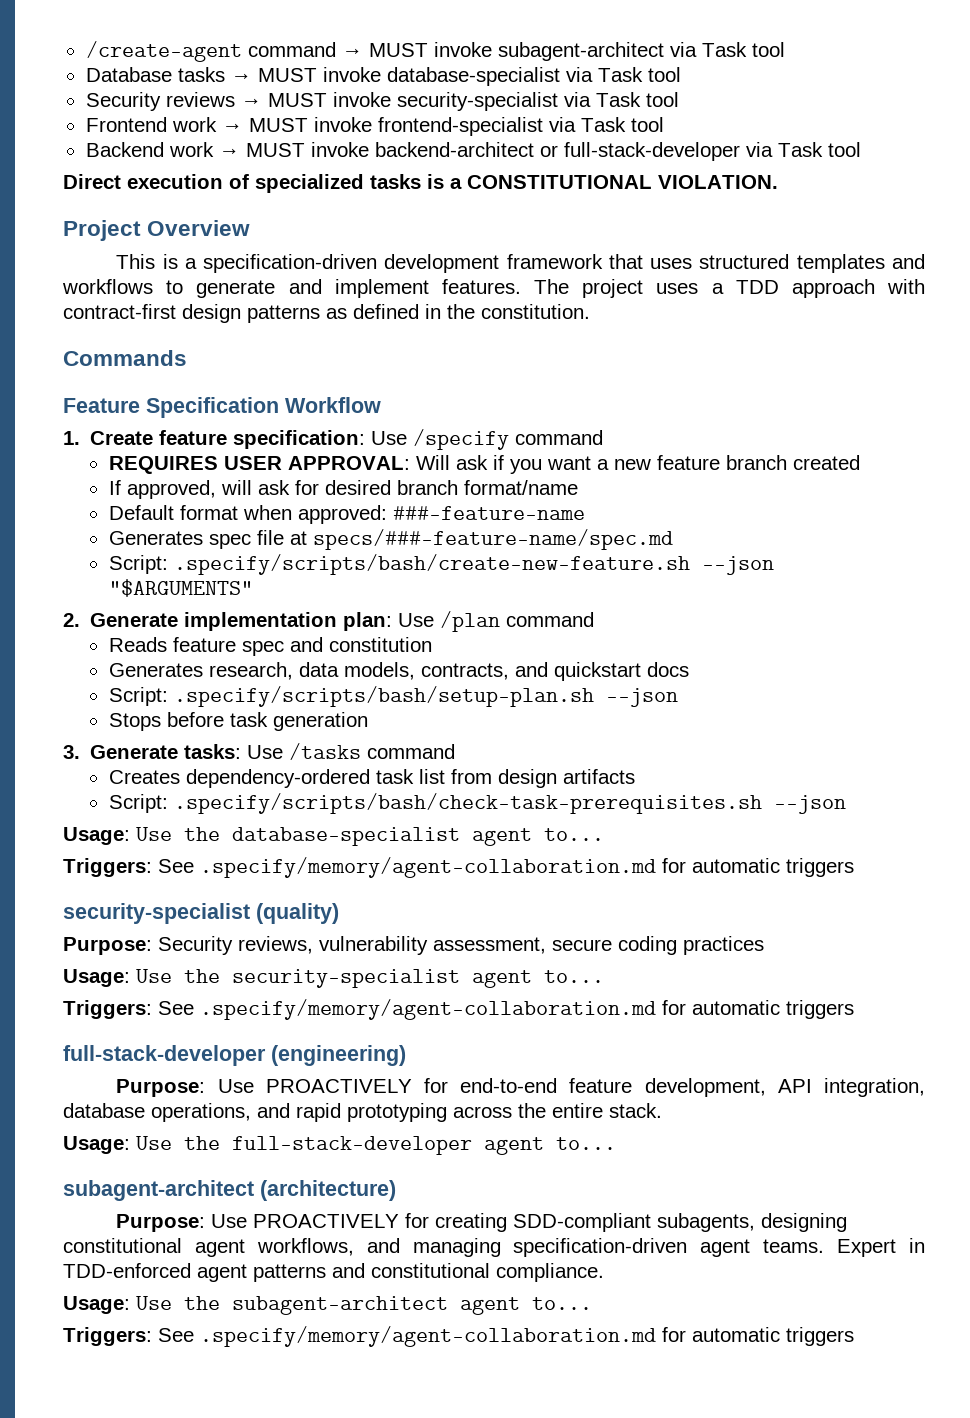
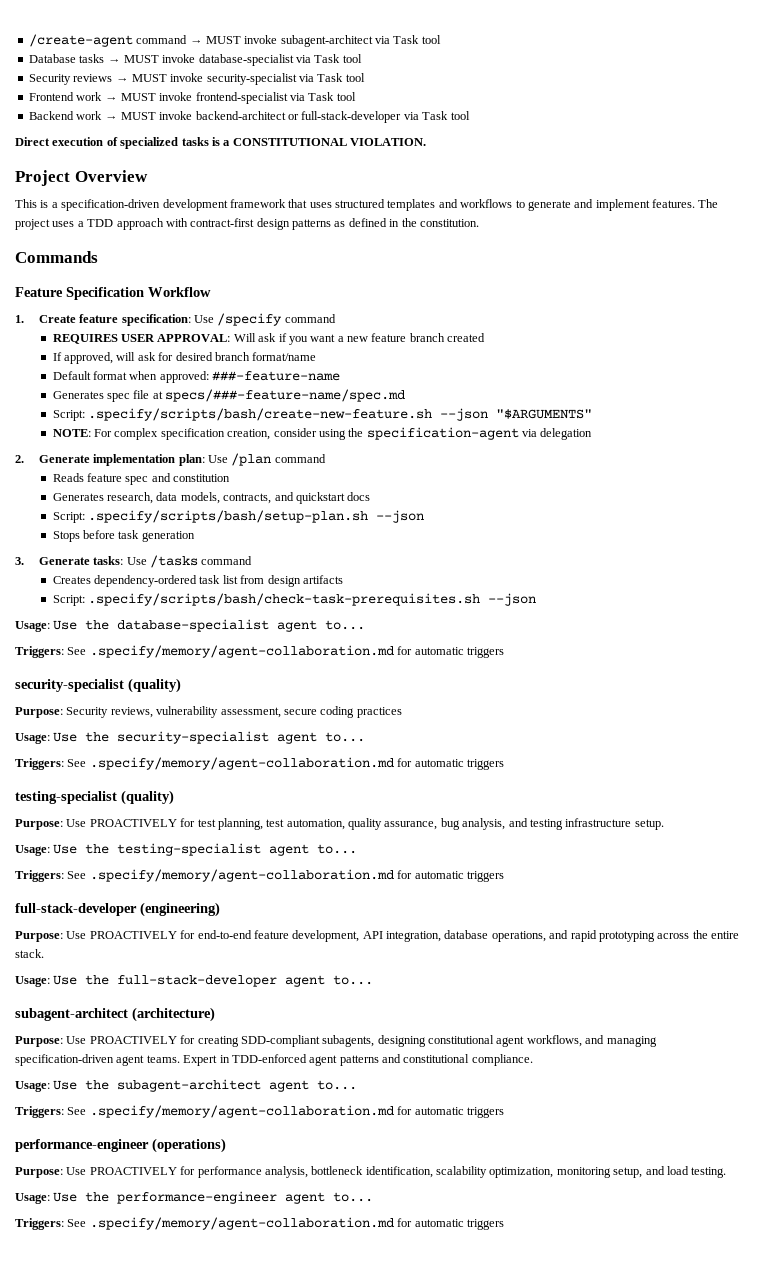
(253, 588) none -> [52,427,593,440] // NOTE: For complex specification creation, consider using the specification-agent via delegation
(854, 1009) none -> [15,790,174,805] [15,818,664,830] [15,843,358,856] [15,869,504,882] // testing-specialist (quality) // Purpose: Use PROACTIVELY for test planning, test automation, quality assurance, bug analysis, and testing infrastructure setup. // Usage: Use the testing-specialist agent to... // Triggers: See .specify/memory/agent-collaboration.md for automatic triggers
(854, 1336) none -> [15,1138,226,1153] [15,1166,727,1178] [15,1191,374,1204] [15,1217,504,1230] // performance-engineer (operations) // Purpose: Use PROACTIVELY for performance analysis, bottleneck identification, scalability optimization, monitoring setup, and load testing. // Usage: Use the performance-engineer agent to... // Triggers: See .specify/memory/agent-collaboration.md for automatic triggers

